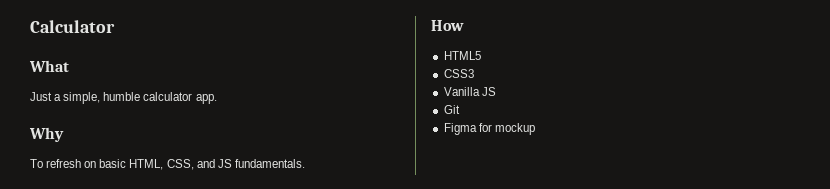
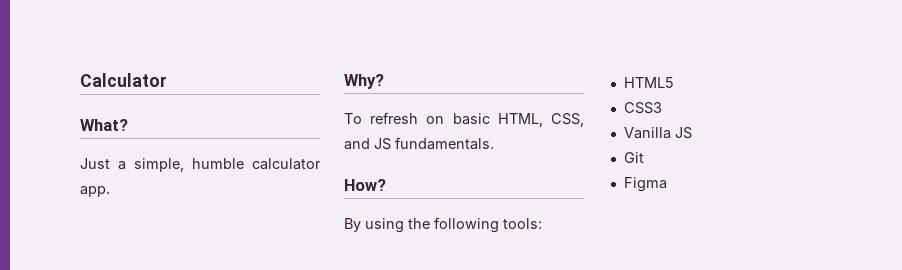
[29,60,69,72] What -> [80,119,128,131] What?
[29,127,64,142] Why -> [344,74,384,89] Why?
[431,20,464,31] How -> [344,179,386,191] [344,217,542,233] How? // By using the following tools:
[478,123,535,135] for mockup -> (667, 184) none

